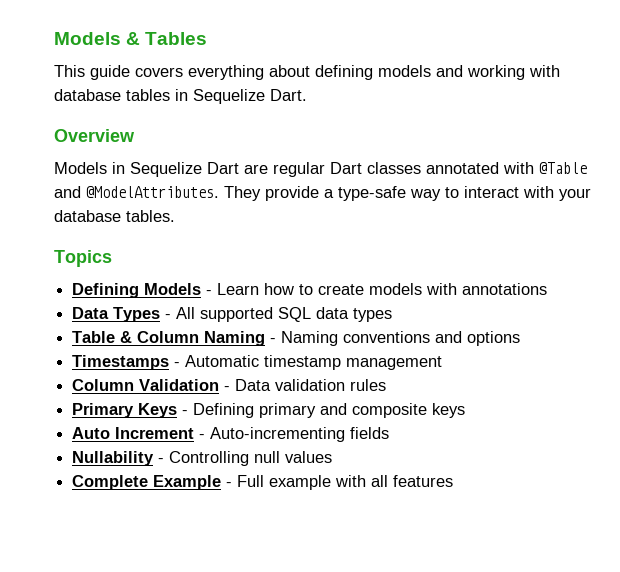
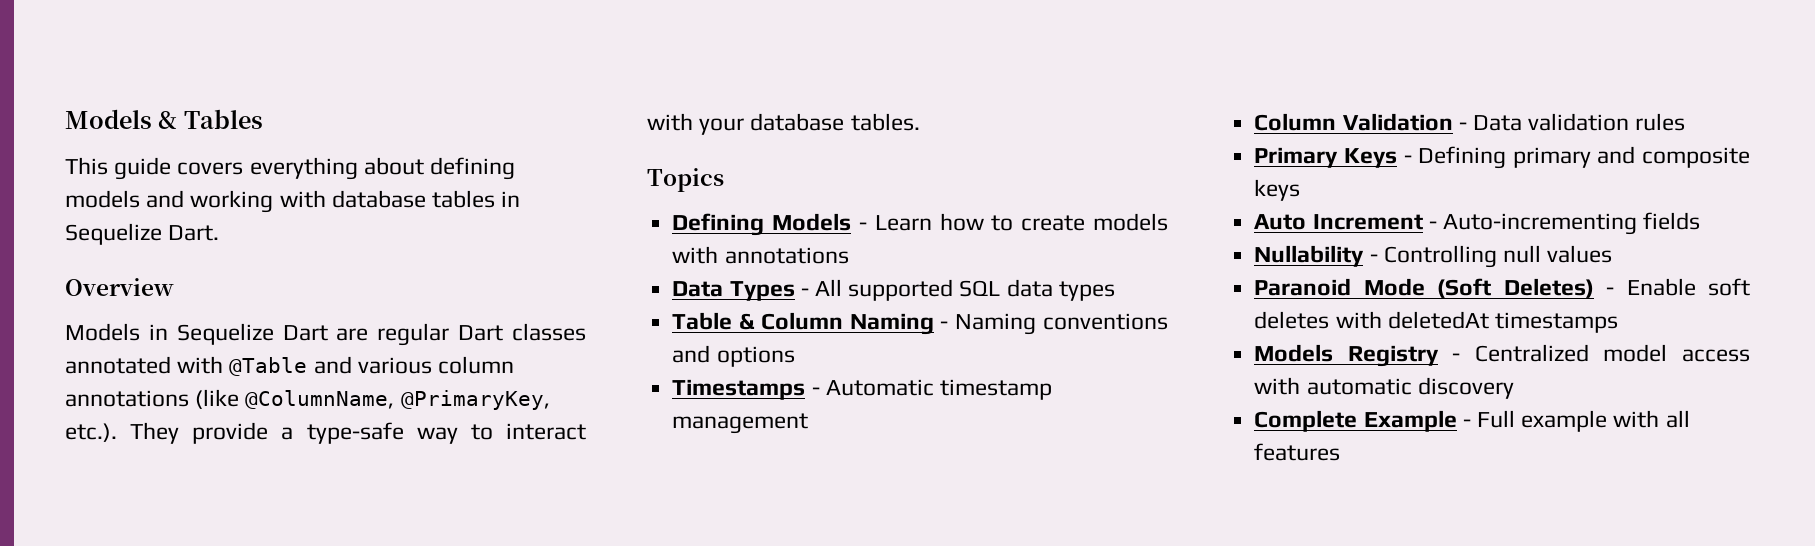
[86,186,219,198] @ModelAttributes. -> [357,356,515,374] [65,389,550,410] [65,423,117,442] various column annotations (like @ColumnName, @PrimaryKey, etc.).
(333, 457) none -> [1254,278,1750,298] [1254,311,1618,333] [1254,344,1750,367] [1254,377,1514,399] // Paranoid Mode (Soft Deletes) - Enable soft deletes with deletedAt timestamps // Models Registry - Centralized model access with automatic discovery

